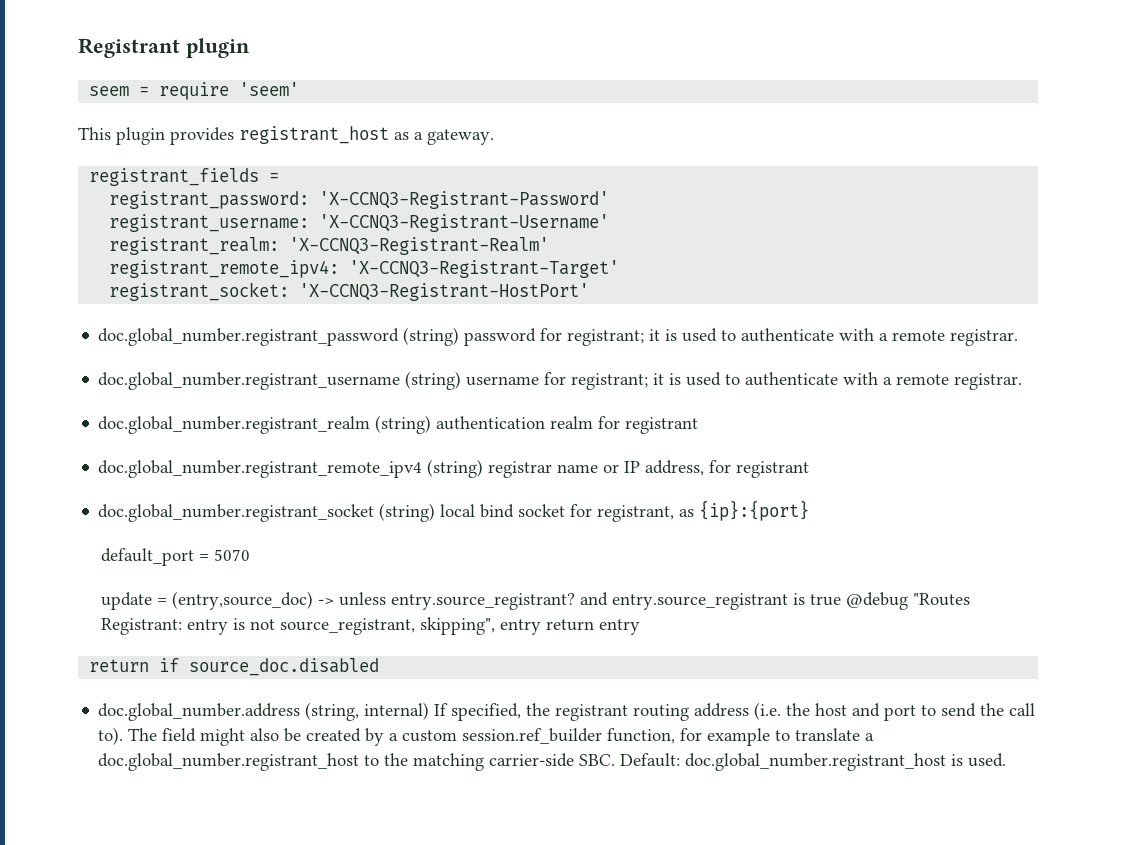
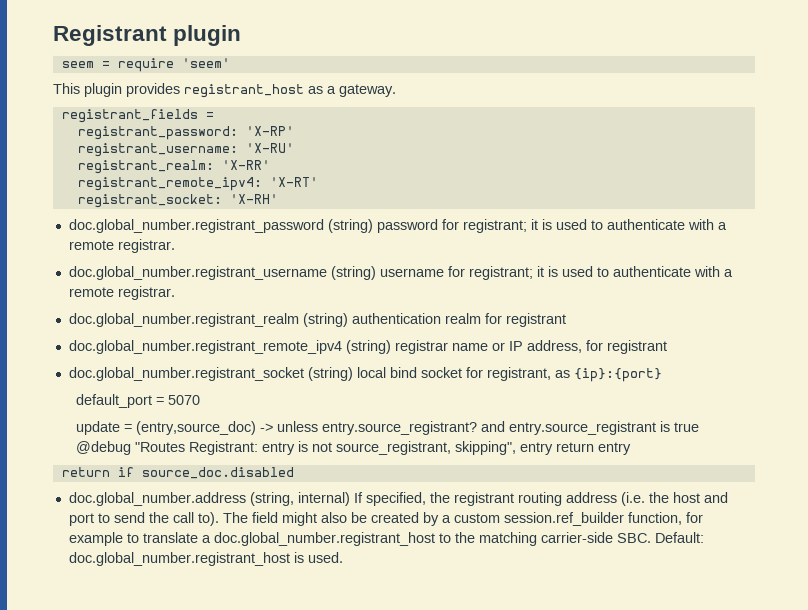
[319,191,610,209] 'X-CCNQ3-Registrant-Password' -> [245,126,294,136] 'X-RP'
[319,214,610,232] 'X-CCNQ3-Registrant-Username' -> [245,143,294,153] 'X-RU'
[289,237,550,255] 'X-CCNQ3-Registrant-Realm' -> [221,160,270,170] 'X-RR'
[349,260,620,278] 'X-CCNQ3-Registrant-Target' -> [269,177,318,187] 'X-RT'
[299,283,590,301] 'X-CCNQ3-Registrant-HostPort' -> [229,194,278,204] 'X-RH'

